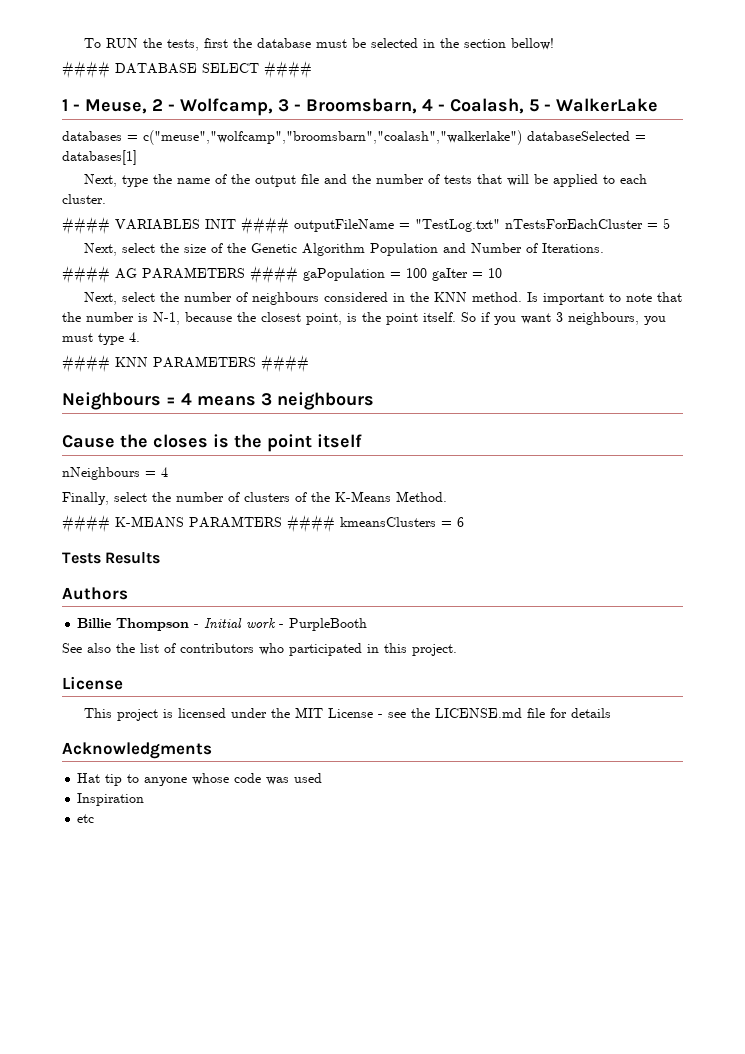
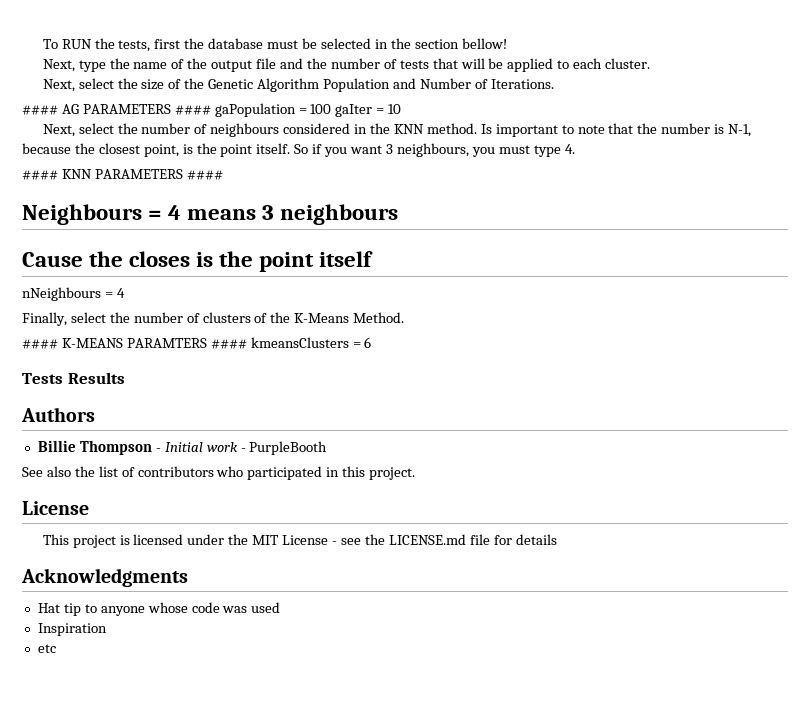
[62,61,312,79] [62,98,658,116] [62,130,646,145] [62,150,137,165] // #### DATABASE SELECT #### // 1 - Meuse, 2 - Wolfcamp, 3 - Broomsbarn, 4 - Coalash, 5 - WalkerLake // databases = c("meuse","wolfcamp","broomsbarn","coalash","walkerlake") databaseSelected = databases[1] -> (507, 43) none
[62,217,670,235] // #### VARIABLES INIT #### outputFileName = "TestLog.txt" nTestsForEachCluster = 5 -> (651, 63) none

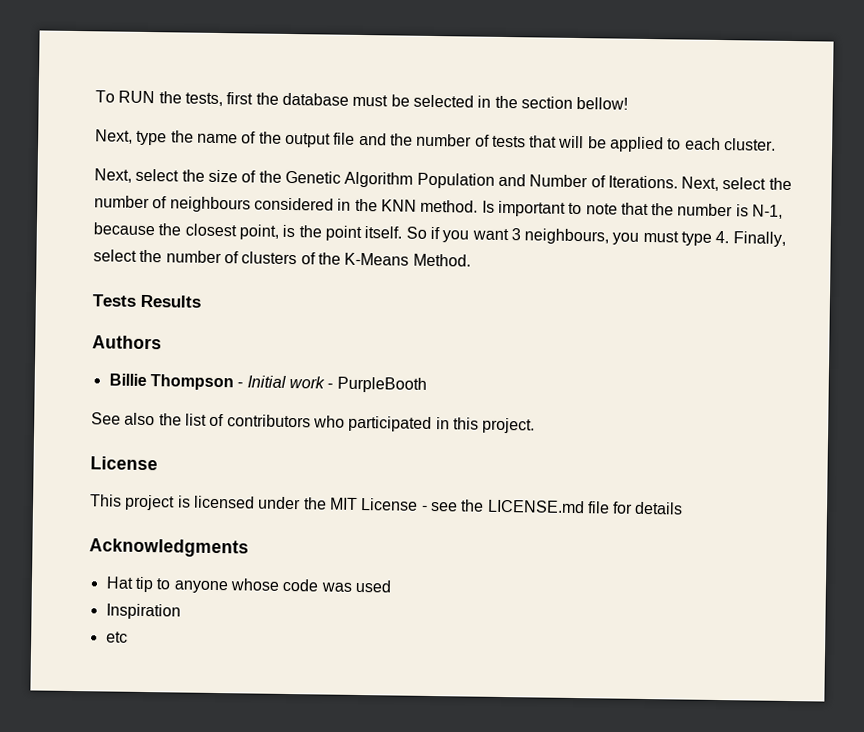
[22,103,402,117] // #### AG PARAMETERS #### gaPopulation = 100 gaIter = 10 // -> (678, 182) none
[22,169,223,180] [22,204,399,225] [22,251,374,272] [22,287,125,301] // #### KNN PARAMETERS #### // Neighbours = 4 means 3 neighbours // Cause the closes is the point itself // nNeighbours = 4 // -> (730, 237) none
[22,337,372,349] // #### K-MEANS PARAMTERS #### kmeansClusters = 6 -> (471, 260) none

